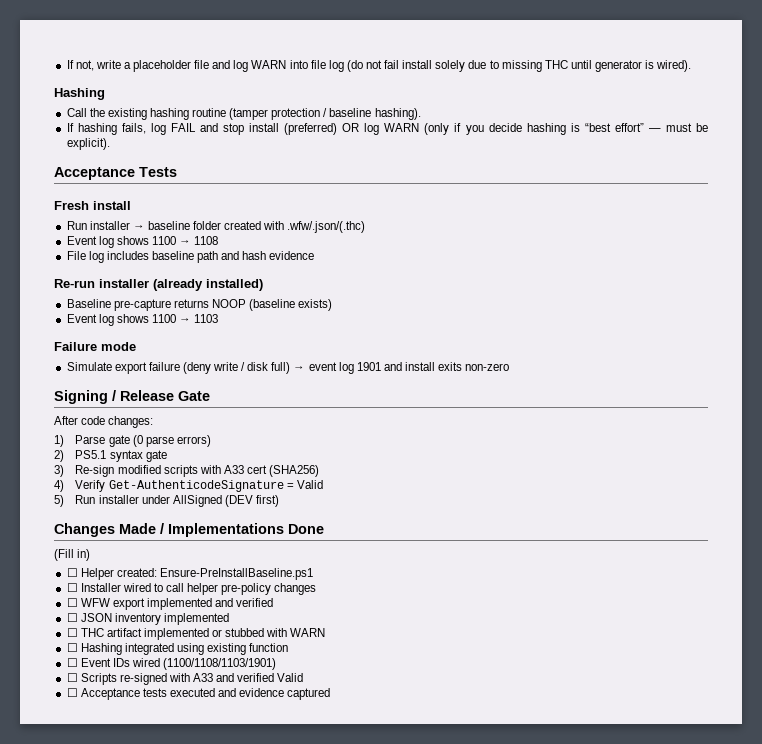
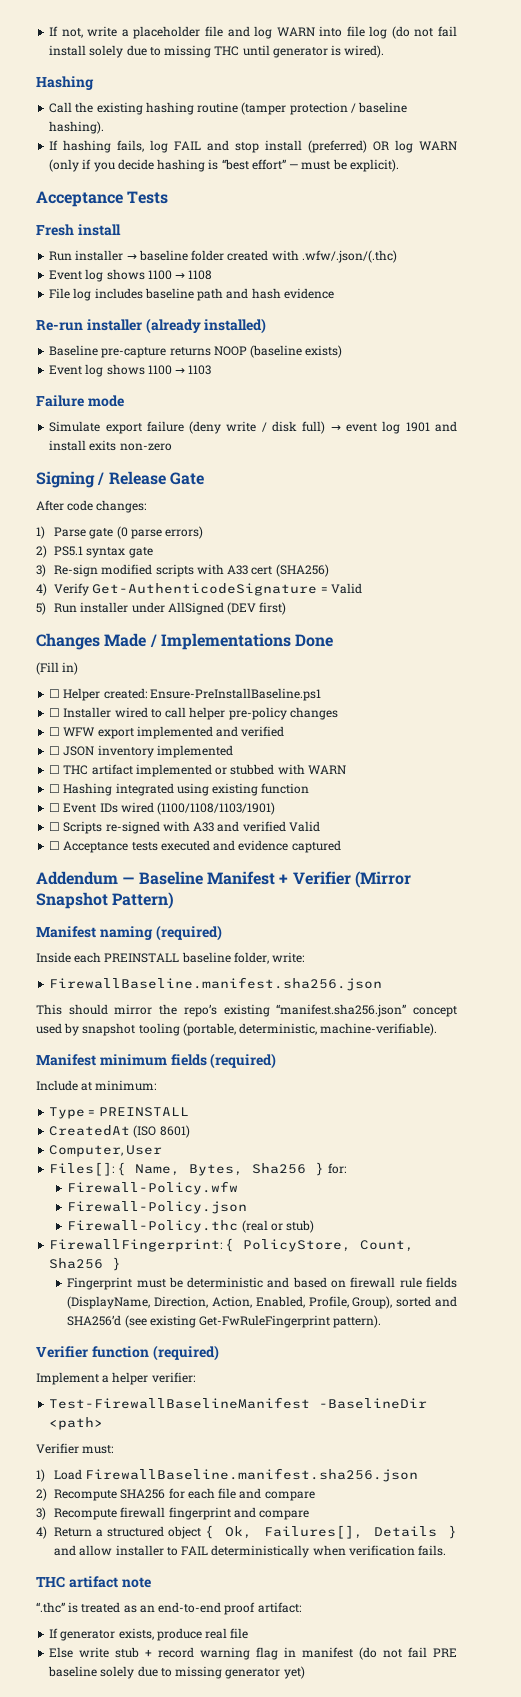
(331, 694) none -> [36,871,411,888] [36,892,175,909] [36,925,222,941] [36,952,305,964] [49,977,383,991] [36,1004,458,1017] [36,1023,438,1036] [36,1053,277,1069] [36,1080,157,1091] [49,1107,189,1119] [49,1125,190,1138] [49,1145,163,1157] [49,1162,346,1176] [67,1181,239,1195] [67,1201,248,1214] [67,1220,314,1233] [49,1238,415,1252] [49,1257,122,1271] [67,1277,458,1290] [67,1296,457,1309] [67,1315,382,1328] [36,1345,219,1361] [36,1372,195,1385] [49,1397,428,1409] [49,1417,104,1430] [36,1443,114,1454] [36,1468,419,1482] [36,1488,315,1501] [36,1507,310,1520] [36,1525,458,1539] [54,1545,446,1558] [36,1576,151,1588] [36,1602,301,1615] [49,1628,249,1641] [49,1647,458,1660] [48,1666,305,1679] // Addendum — Baseline Manifest + Verifier (Mirror Snapshot Pattern) // Manifest naming (required) // Inside each PREINSTALL baseline folder, write: // FirewallBaseline.manifest.sha256.json // This should mirror the repo’s existing “manifest.sha256.json” concept used by snapshot tooling (portable, deterministic, machine-verifiable). // Manifest minimum fields (required) // Include at minimum: // Type = PREINSTALL // CreatedAt (ISO 8601) // Computer, User // Files[]: { Name, Bytes, Sha256 } for: // Firewall-Policy.wfw // Firewall-Policy.json // Firewall-Policy.thc (real or stub) // FirewallFingerprint: { PolicyStore, Count, Sha256 } // Fingerprint must be deterministic and based on firewall rule fields (DisplayName, Direction, Action, Enabled, Profile, Group), sorted and SHA256’d (see existing Get-FwRuleFingerprint pattern). // Verifier function (required) // Implement a helper verifier: // Test-FirewallBaselineManifest -BaselineDir <path> // Verifier must: // 1) Load FirewallBaseline.manifest.sha256.json // 2) Recompute SHA256 for each file and compare // 3) Recompute firewall fingerprint and compare // 4) Return a structured object { Ok, Failures[], Details } and allow installer to FAIL deterministically when verification fails. // THC artifact note // “.thc” is treated as an end-to-end proof artifact: // If generator exists, produce real file // Else write stub + record warning flag in manifest (do not fail PRE baseline solely due to missing generator yet)

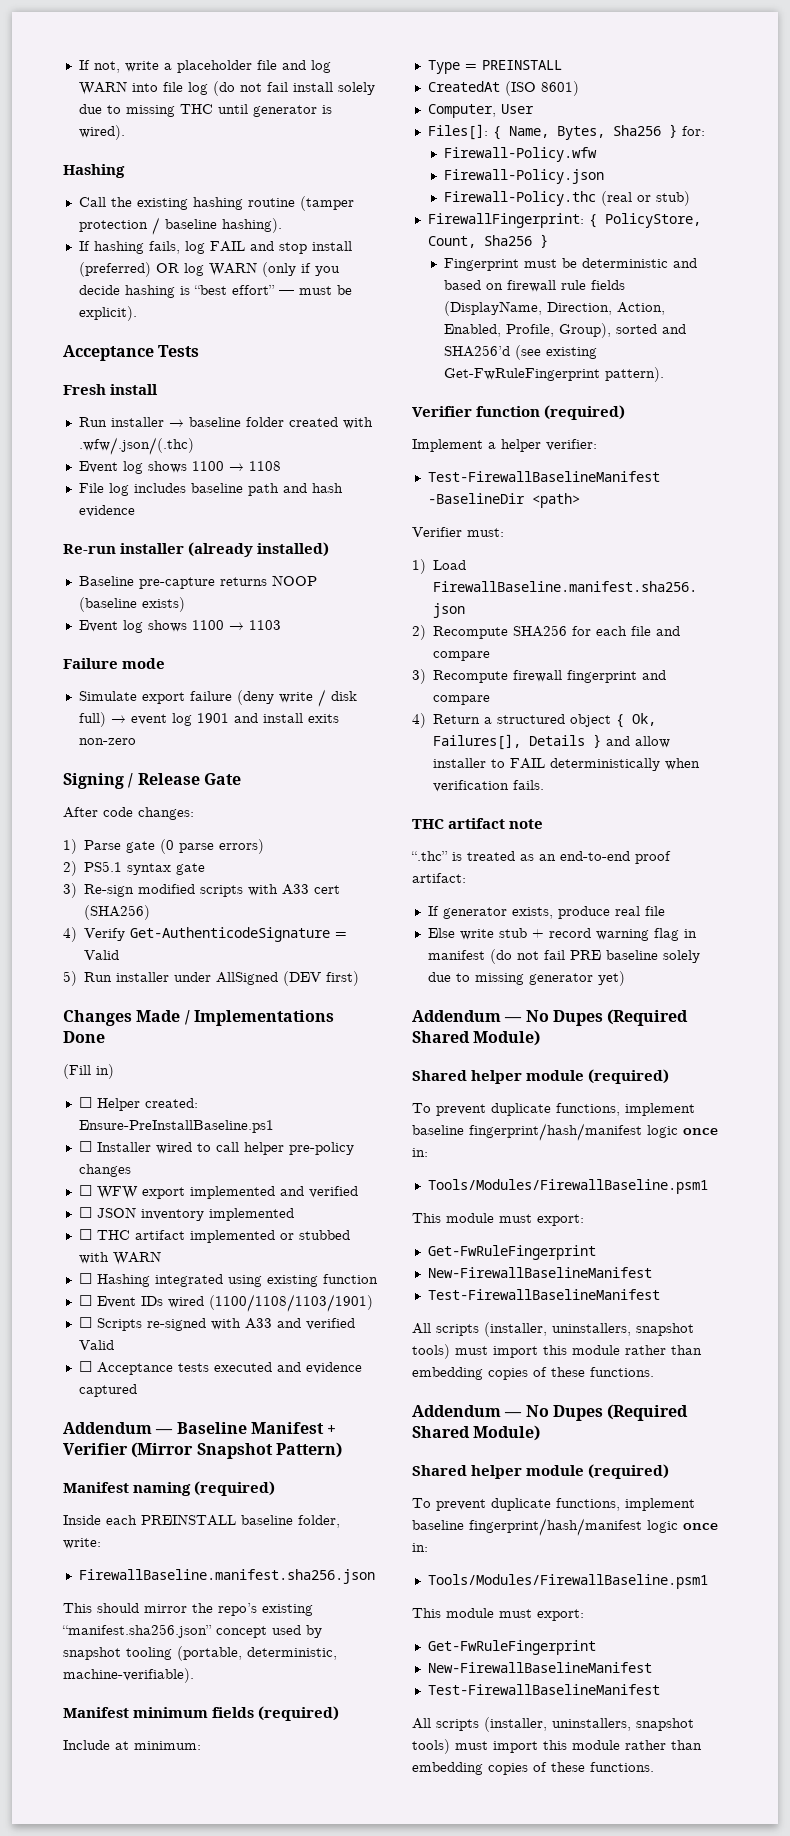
(305, 1672) none -> [412,1009,689,1026] [412,1030,541,1046] [412,1069,670,1084] [412,1103,695,1116] [412,1123,718,1141] [412,1148,428,1157] [427,1179,708,1194] [412,1213,584,1226] [427,1245,596,1260] [427,1267,652,1278] [427,1289,660,1300] [412,1322,694,1337] [412,1344,702,1359] [412,1367,654,1380] [412,1404,689,1421] [412,1425,541,1441] [412,1464,670,1479] [412,1498,695,1511] [412,1518,718,1536] [412,1543,428,1552] [427,1574,708,1589] [412,1608,584,1621] [427,1640,596,1655] [427,1662,652,1673] [427,1684,660,1695] [412,1717,694,1732] [412,1739,702,1754] [412,1762,654,1775] // Addendum — No Dupes (Required Shared Module) // Shared helper module (required) // To prevent duplicate functions, implement baseline fingerprint/hash/manifest logic once in: // Tools/Modules/FirewallBaseline.psm1 // This module must export: // Get-FwRuleFingerprint // New-FirewallBaselineManifest // Test-FirewallBaselineManifest // All scripts (installer, uninstallers, snapshot tools) must import this module rather than embedding copies of these functions. // Addendum — No Dupes (Required Shared Module) // Shared helper module (required) // To prevent duplicate functions, implement baseline fingerprint/hash/manifest logic once in: // Tools/Modules/FirewallBaseline.psm1 // This module must export: // Get-FwRuleFingerprint // New-FirewallBaselineManifest // Test-FirewallBaselineManifest // All scripts (installer, uninstallers, snapshot tools) must import this module rather than embedding copies of these functions.

